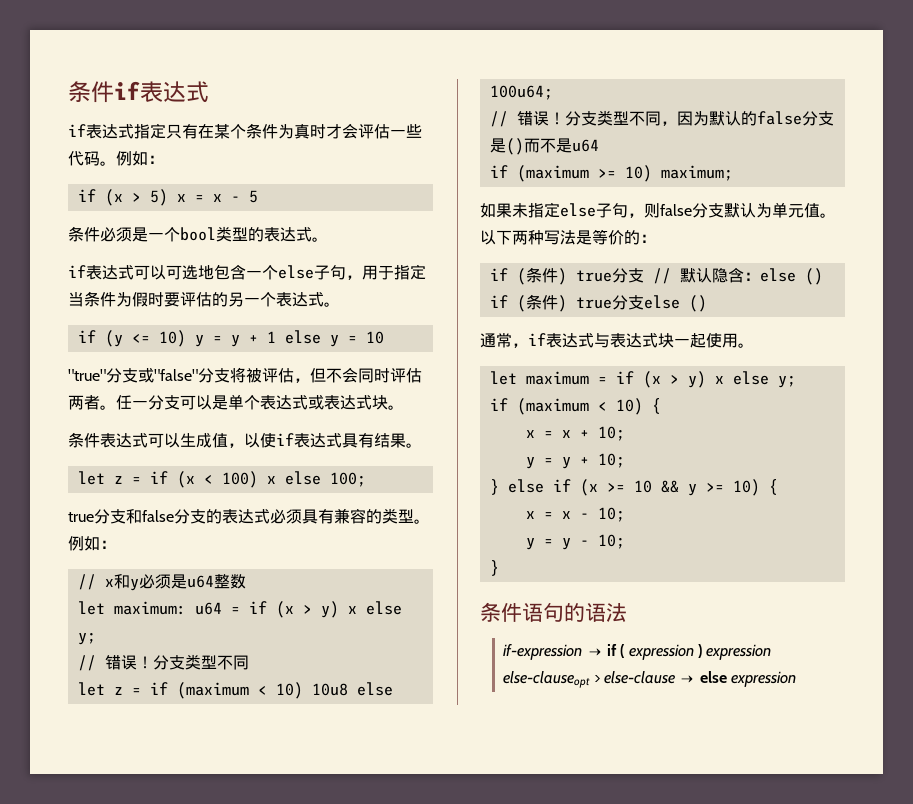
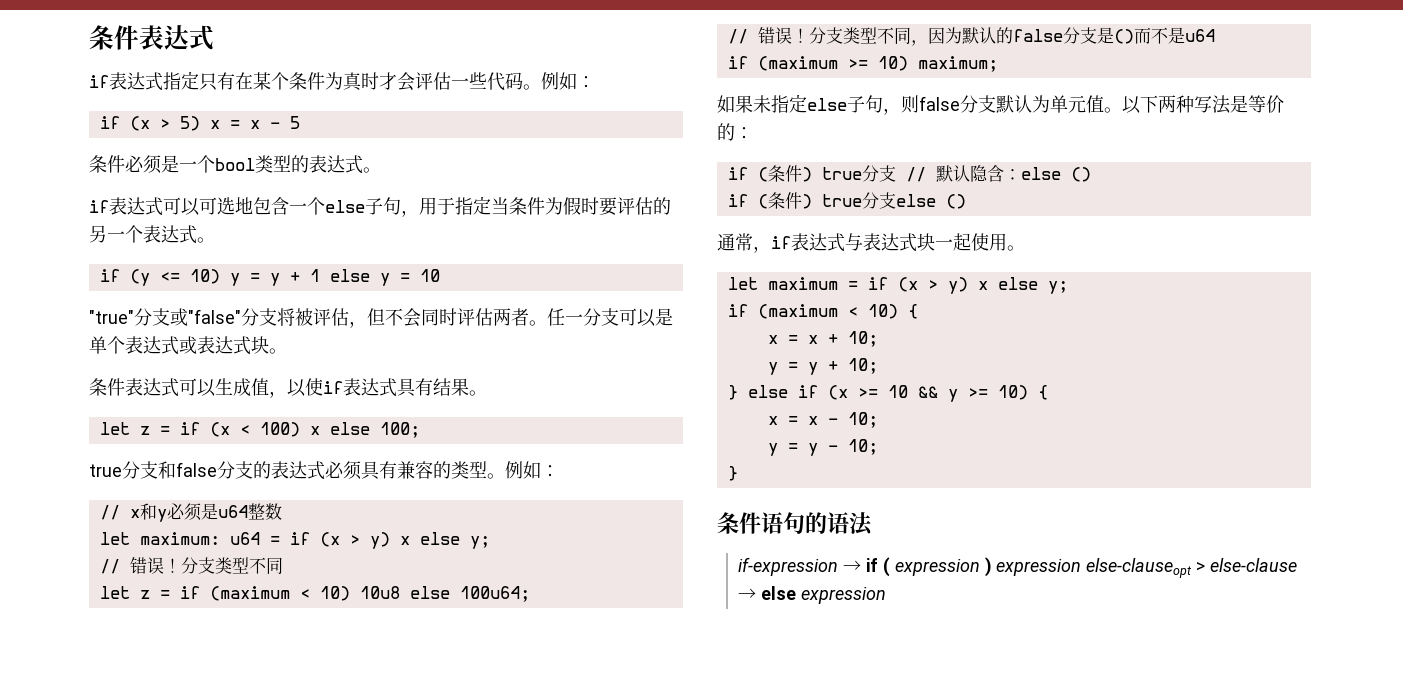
[68,81,140,103] 条件if -> [89,25,139,50] 条件

